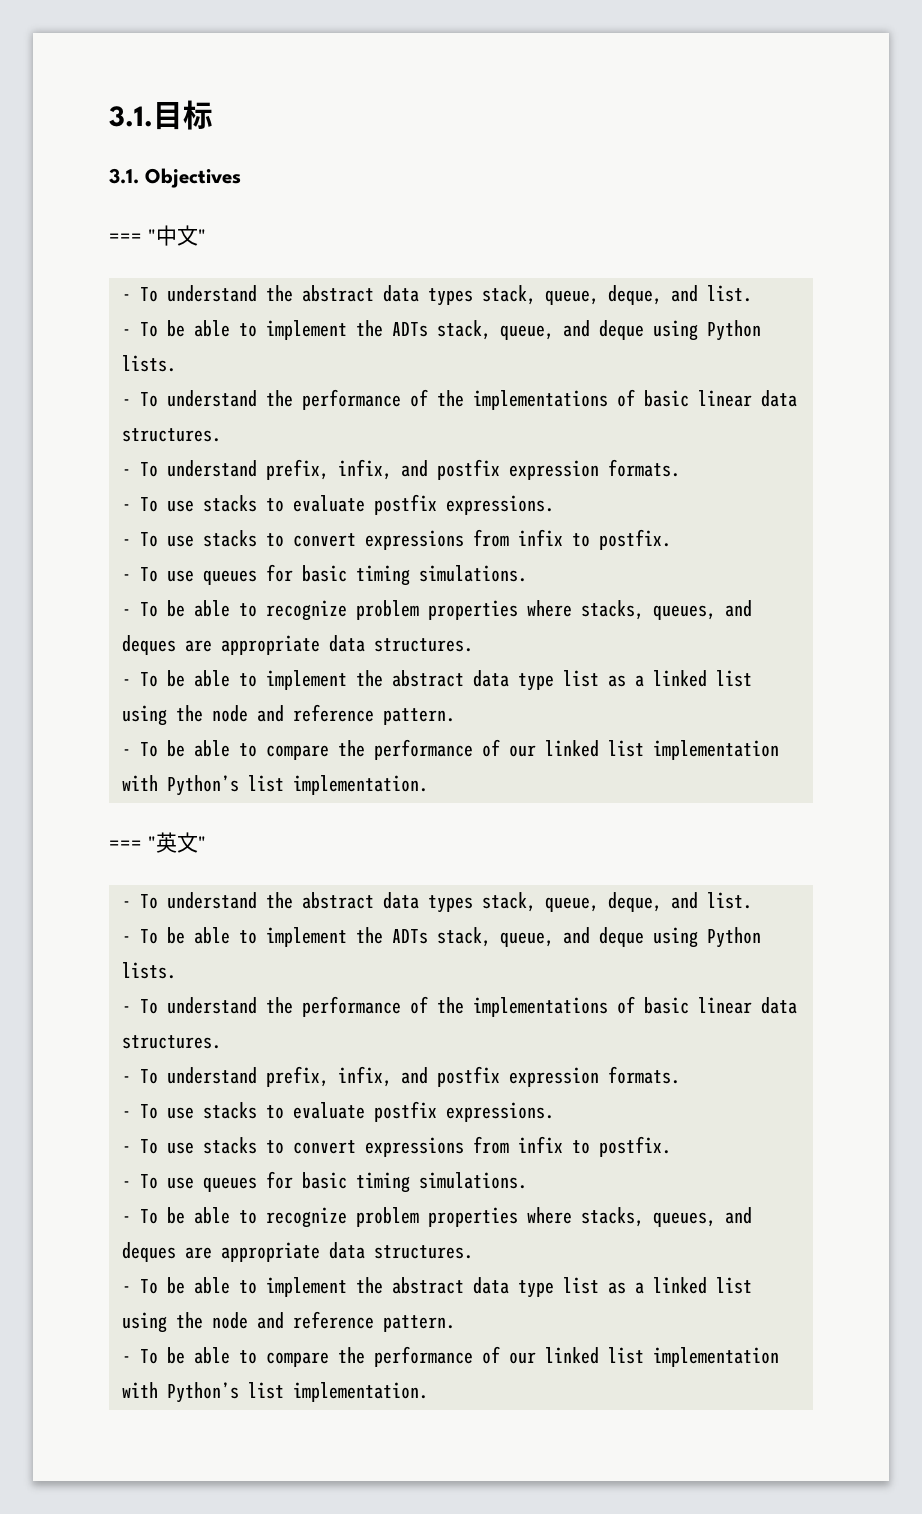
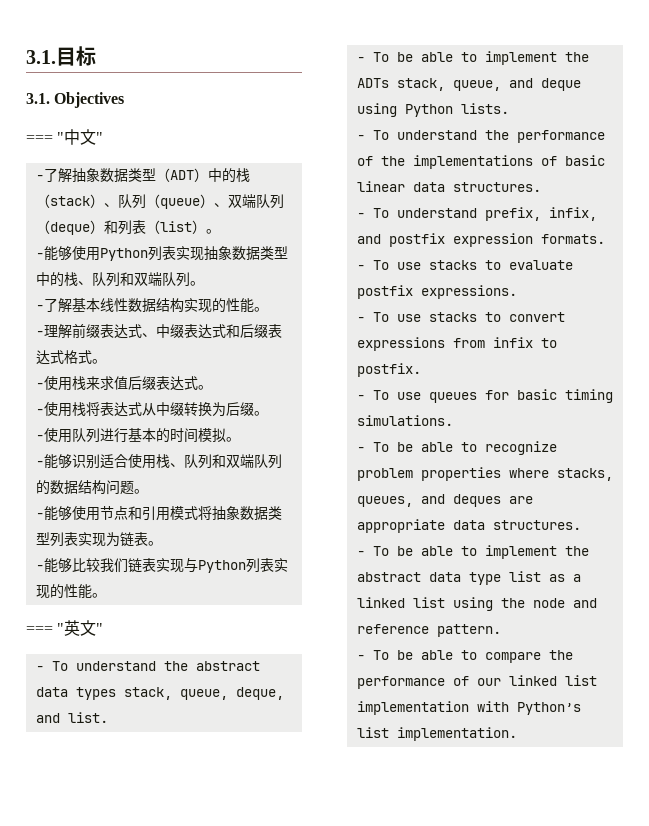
[139,285,752,306] [121,320,761,341] [121,355,176,372] [121,389,797,410] [121,428,221,442] [121,459,680,480] [121,494,554,515] [121,529,671,550] [121,564,527,586] [121,600,752,621] [121,635,473,655] [121,670,752,691] [121,704,455,726] [121,739,779,760] [121,775,428,796] To understand the abstract data types stack, queue, deque, and list. // - To be able to implement the ADTs stack, queue, and deque using Python lists. // - To understand the performance of the implementations of basic linear data structures. // - To understand prefix, infix, and postfix expression formats. // - To use stacks to evaluate postfix expressions. // - To use stacks to convert expressions from infix to postfix. // - To use queues for basic timing simulations. // - To be able to recognize problem properties where stacks, queues, and deques are appropriate data structures. // - To be able to implement the abstract data type list as a linked list using the node and reference pattern. // - To be able to compare the performance of our linked list implementation with Python’s list implementation. -> [43,168,250,182] [35,194,284,209] [35,220,220,235] [35,245,288,261] [35,272,204,287] [35,297,268,313] [35,323,282,339] [35,350,106,365] [35,375,212,391] [35,401,268,417] [35,427,240,443] [35,453,282,469] [35,480,148,495] [35,505,282,521] [35,532,162,547] [35,558,288,573] [35,584,106,599] 了解抽象数据类型（ADT）中的栈（stack）、队列（queue）、双端队列（deque）和列表（list）。 // -能够使用Python列表实现抽象数据类型中的栈、队列和双端队列。 // -了解基本线性数据结构实现的性能。 // -理解前缀表达式、中缀表达式和后缀表达式格式。 // -使用栈来求值后缀表达式。 // -使用栈将表达式从中缀转换为后缀。 // -使用队列进行基本的时间模拟。 // -能够识别适合使用栈、队列和双端队列的数据结构问题。 // -能够使用节点和引用模式将抽象数据类型列表实现为链表。 // -能够比较我们链表实现与Python列表实现的性能。

